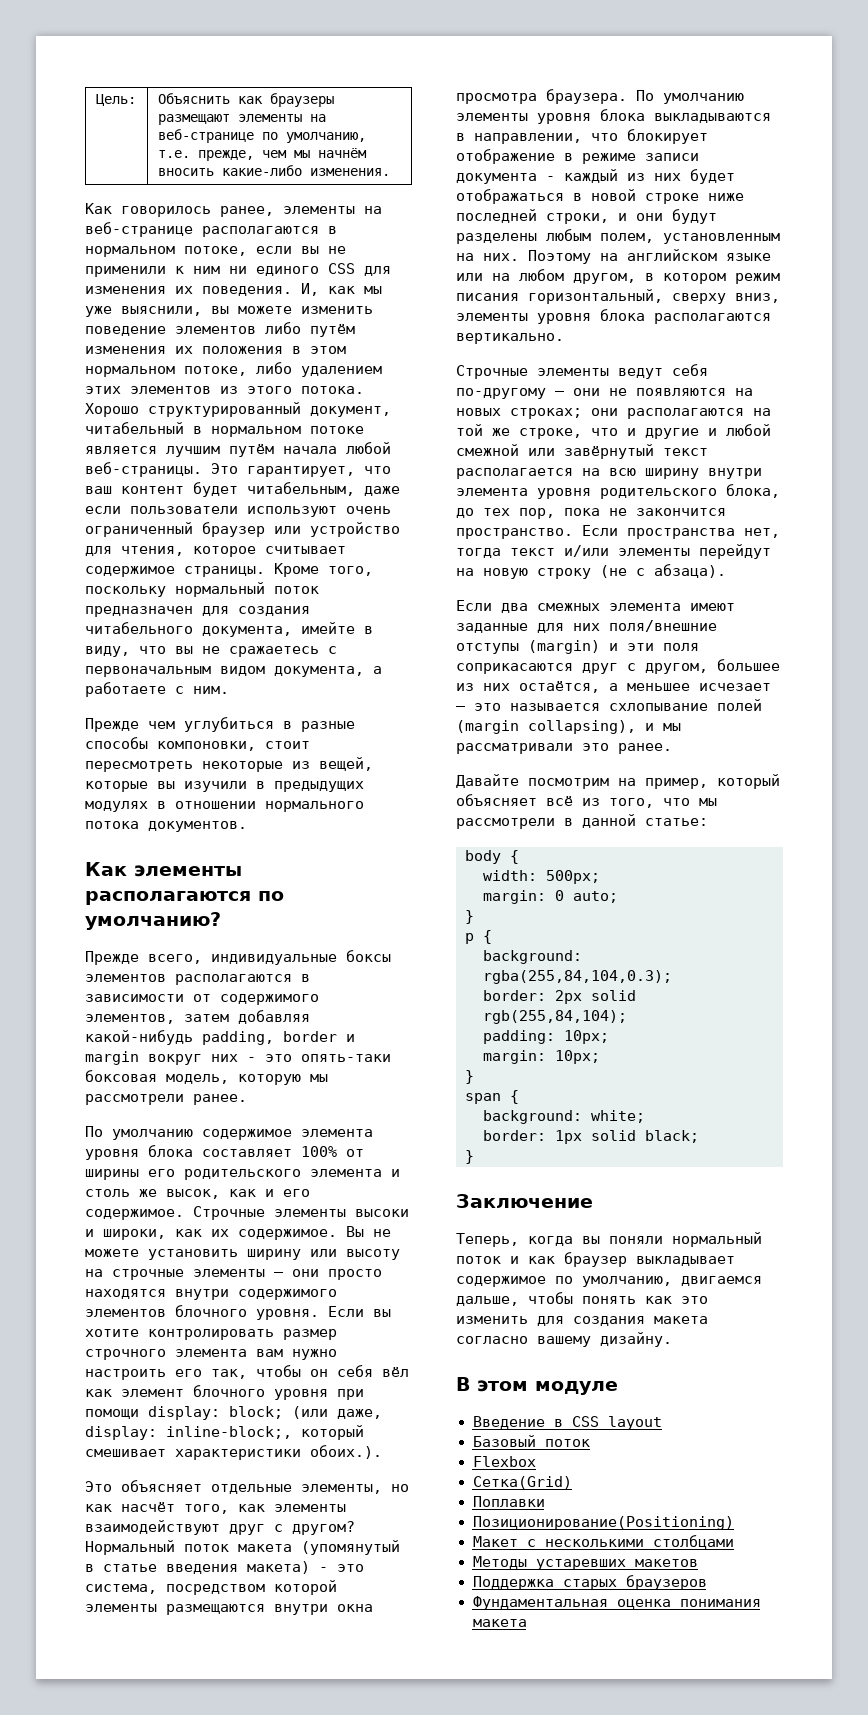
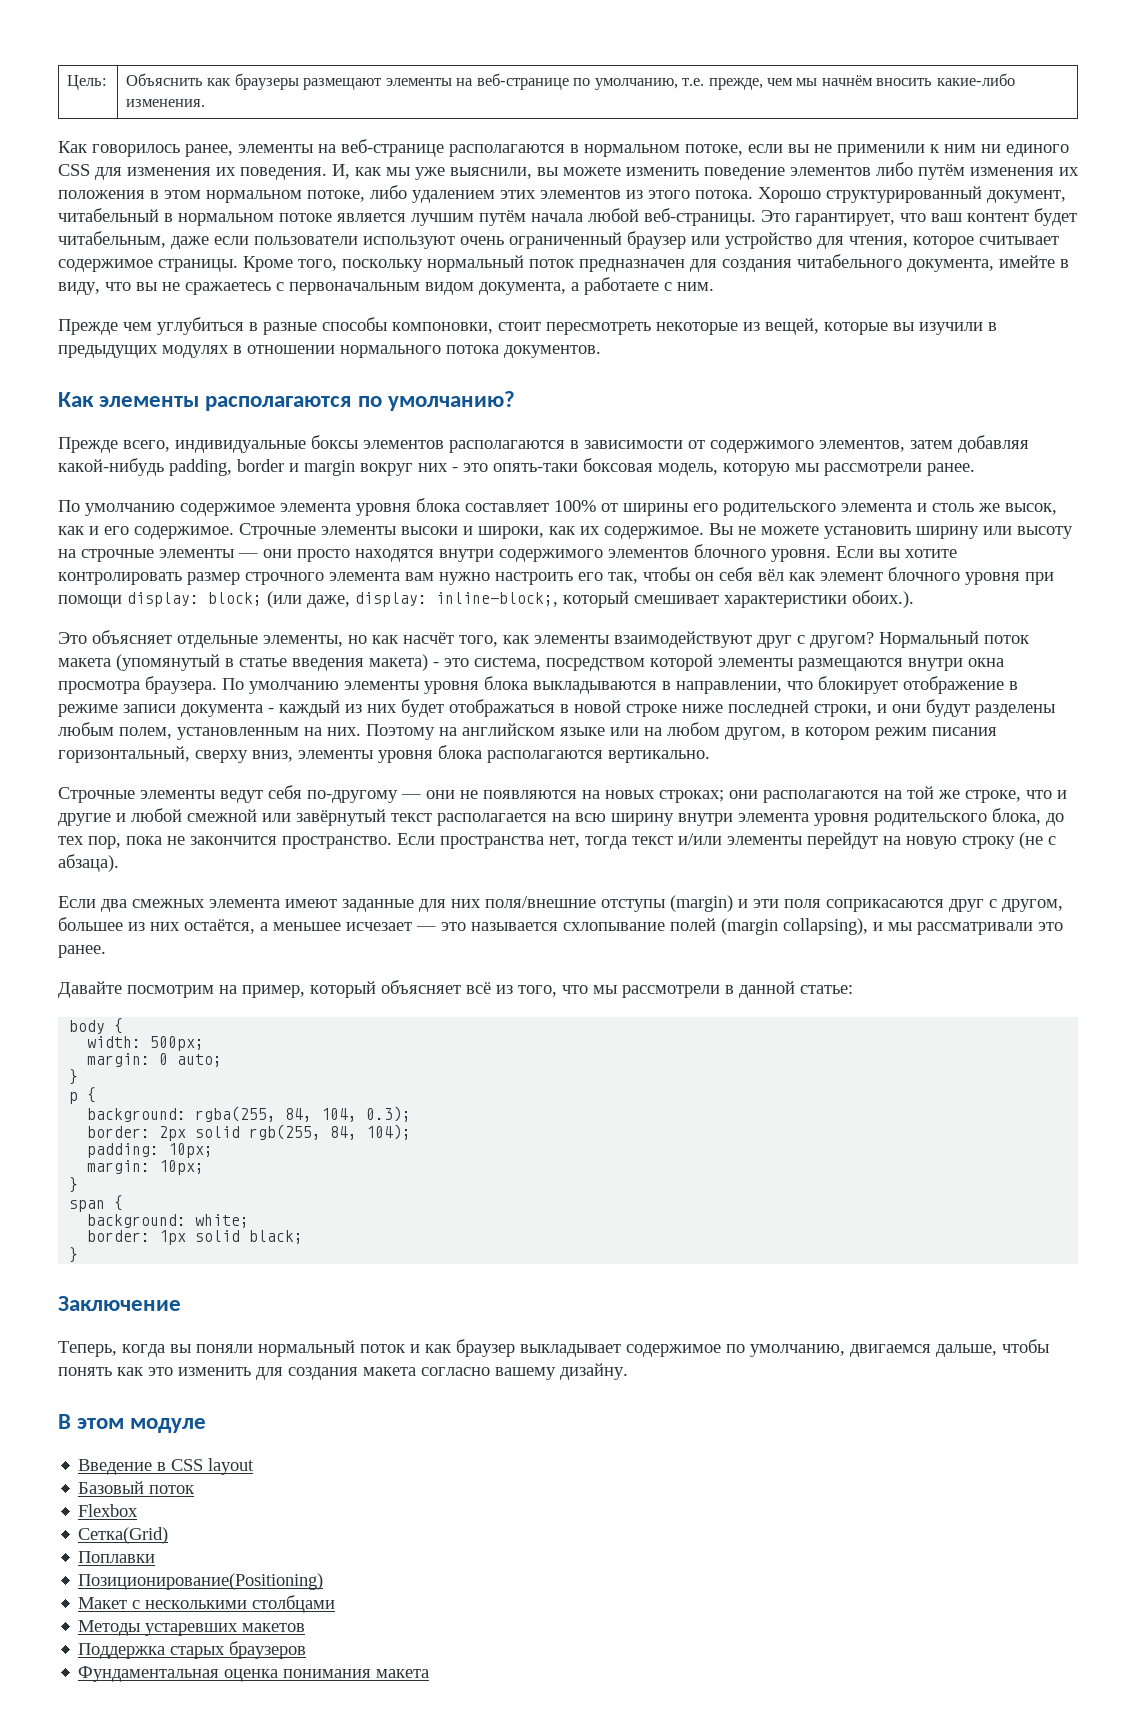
[483,970,672,984] rgba(255,84,104,0.3); -> [195,1106,412,1122] rgba(255, 84, 104, 0.3);
[483,1010,627,1024] rgb(255,84,104); -> [249,1124,412,1140] rgb(255, 84, 104);

